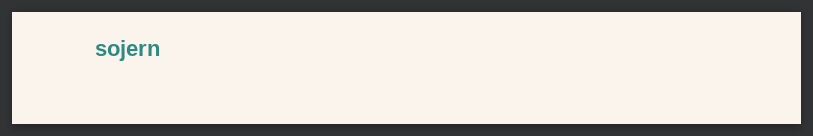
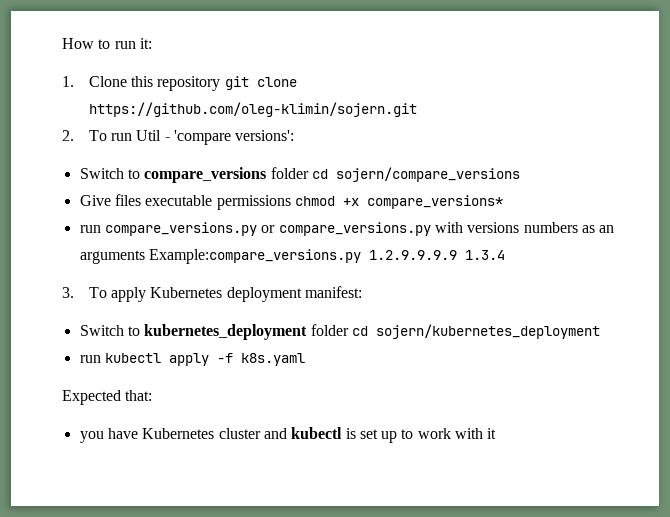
[95,40,160,61] sojern -> [62,38,152,49] [62,76,297,91] [88,102,417,117] [62,130,295,145] [79,167,520,183] [79,194,503,210] [79,222,615,236] [79,249,505,264] [62,286,362,302] [79,324,600,340] [79,353,305,366] [62,390,153,405] [79,427,497,443] How to run it: // 1. Clone this repository git clone https://github.com/oleg-klimin/sojern.git // 2. To run Util - 'compare versions': // Switch to compare_versions folder cd sojern/compare_versions // Give files executable permissions chmod +x compare_versions* // run compare_versions.py or compare_versions.py with versions numbers as an arguments Example:compare_versions.py 1.2.9.9.9.9 1.3.4 // 3. To apply Kubernetes deployment manifest: // Switch to kubernetes_deployment folder cd sojern/kubernetes_deployment // run kubectl apply -f k8s.yaml // Expected that: // you have Kubernetes cluster and kubectl is set up to work with it

